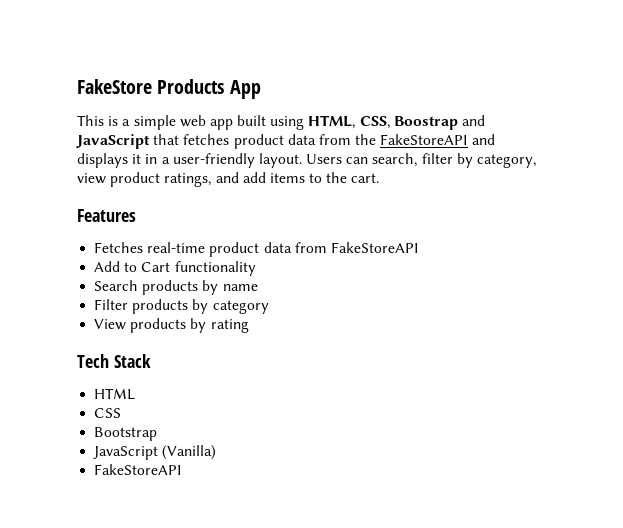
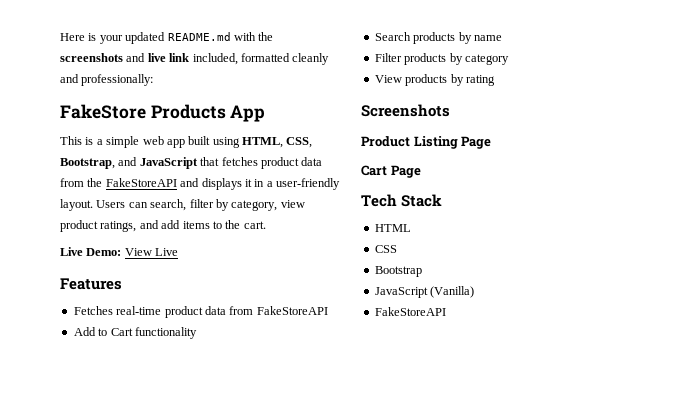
(77, 86) none -> [60,32,274,44] [60,53,330,65] [60,74,154,86] Here is your updated README.md with the screenshots and live link included, formatted cleanly and professionally: //
[393,116,458,130] Boostrap -> [60,158,115,169] Bootstrap,
(380, 178) none -> [60,247,179,256] // Live Demo: View Live
(249, 326) none -> [361,104,450,117] [361,136,492,149] [361,165,421,178] // Screenshots // Product Listing Page // Cart Page

